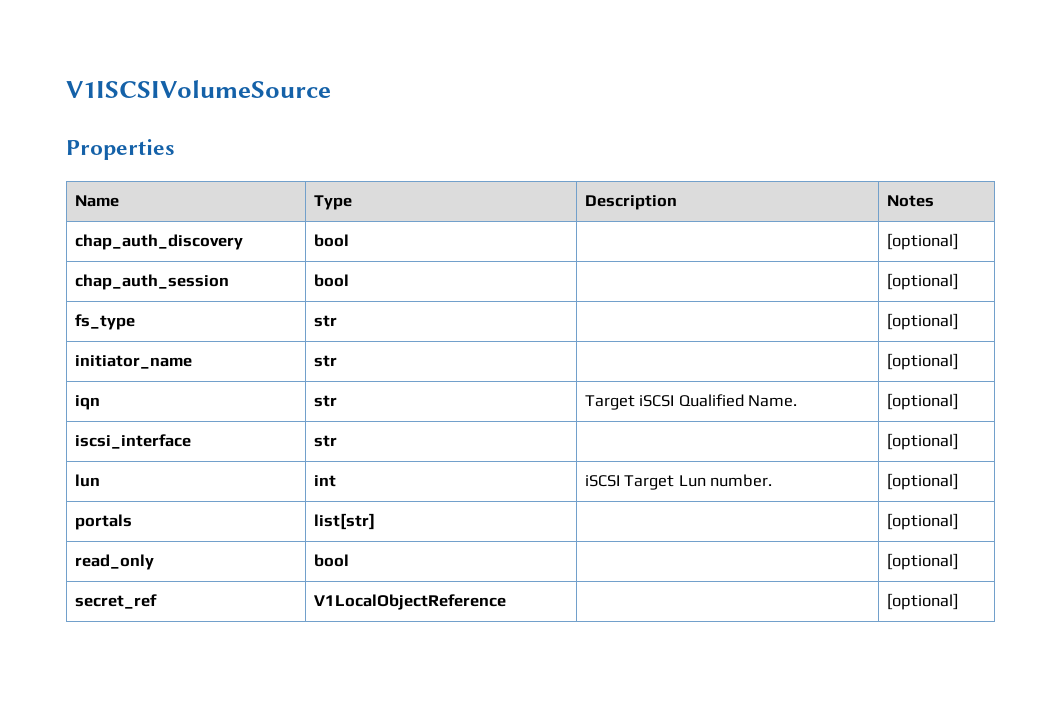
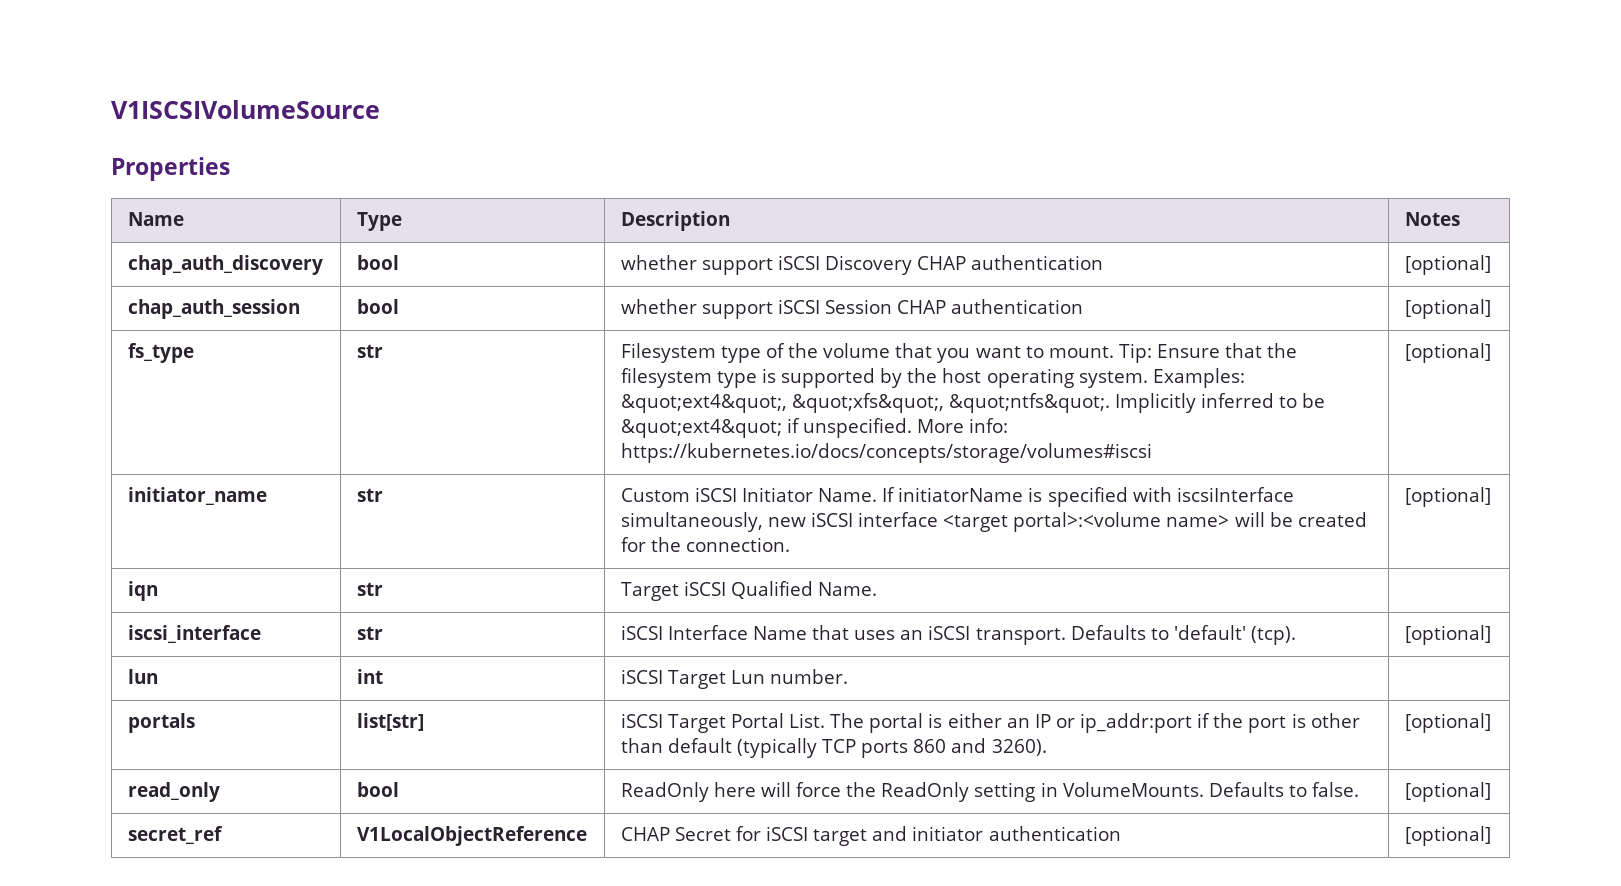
[886,233,958,250] [74,274,229,290] [313,274,349,287] [886,273,958,290] [74,314,135,330] [313,315,337,327] [886,313,958,330] [74,355,192,369] [313,355,337,367] | [optional] // chap_auth_session | bool | | [optional] // fs_type | str | | [optional] // initiator_name | str | -> [620,255,1104,275] [1404,255,1491,275] [127,299,300,319] [356,299,399,314] [620,299,1084,319] [1404,299,1491,319] [127,343,194,363] [356,344,383,358] [620,343,1298,363] [620,368,1245,388] [620,393,1326,413] [620,418,1009,438] [620,443,1152,463] [1404,343,1491,363] [127,487,267,505] [356,488,383,502] [620,487,1294,507] [620,512,1367,532] [620,537,790,552] whether support iSCSI Discovery CHAP authentication | [optional] // chap_auth_session | bool | whether support iSCSI Session CHAP authentication | [optional] // fs_type | str | Filesystem type of the volume that you want to mount. Tip: Ensure that the filesystem type is supported by the host operating system. Examples: &quot;ext4&quot;, &quot;xfs&quot;, &quot;ntfs&quot;. Implicitly inferred to be &quot;ext4&quot; if unspecified. More info: https://kubernetes.io/docs/concepts/storage/volumes#iscsi | [optional] // initiator_name | str | Custom iSCSI Initiator Name. If initiatorName is specified with iscsiInterface simultaneously, new iSCSI interface <target portal>:<volume name> will be created for the connection.
[886,393,958,410] [optional] -> (878, 589) none
(337, 441) none -> [620,625,1297,645] iSCSI Interface Name that uses an iSCSI transport. Defaults to 'default' (tcp).
[886,473,958,490] [optional] -> (849, 676) none
[886,513,958,530] [74,554,154,570] [313,554,349,567] [886,553,958,570] [74,594,157,609] [313,594,506,610] | [optional] // read_only | bool | | [optional] // secret_ref | V1LocalObjectReference | -> [620,713,1360,733] [620,738,1047,758] [1404,713,1491,733] [127,782,220,802] [356,782,399,797] [620,782,1360,802] [1404,782,1491,802] [127,826,223,844] [356,826,587,846] [620,826,1121,846] iSCSI Target Portal List. The portal is either an IP or ip_addr:port if the port is other than default (typically TCP ports 860 and 3260). | [optional] // read_only | bool | ReadOnly here will force the ReadOnly setting in VolumeMounts. Defaults to false. | [optional] // secret_ref | V1LocalObjectReference | CHAP Secret for iSCSI target and initiator authentication

